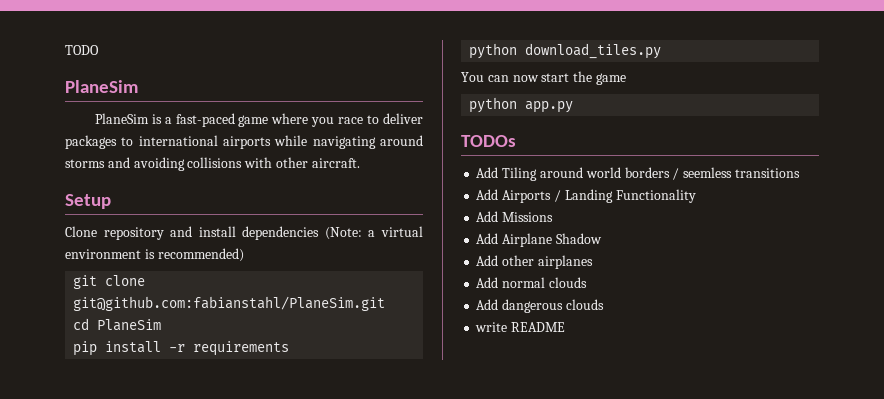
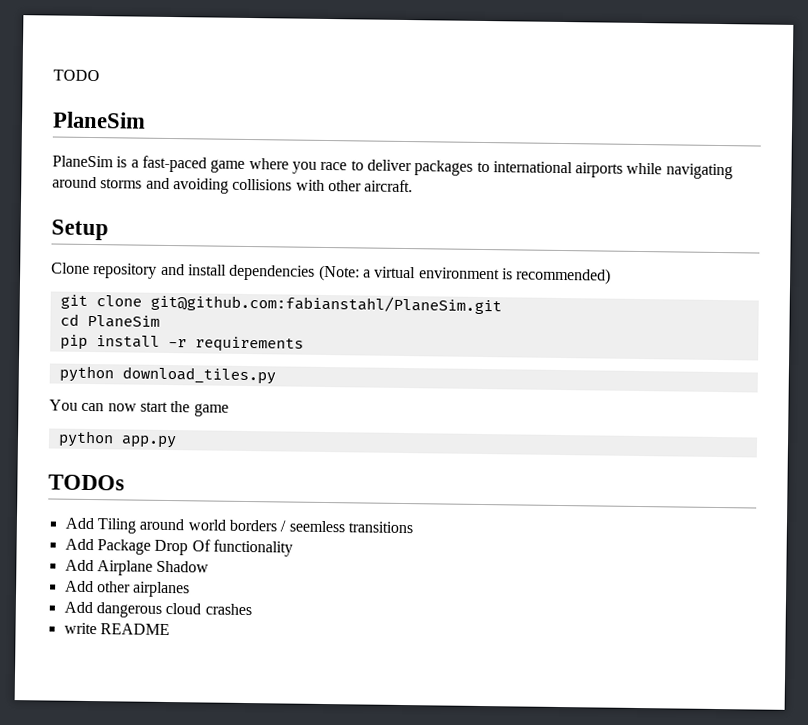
[502,189,696,203] [476,211,554,222] Airports / Landing Functionality // Add Missions -> [96,539,293,557] Package Drop Of functionality
[476,277,587,288] // Add normal clouds -> (191, 589) none
[565,299,604,310] clouds -> [165,602,252,616] cloud crashes

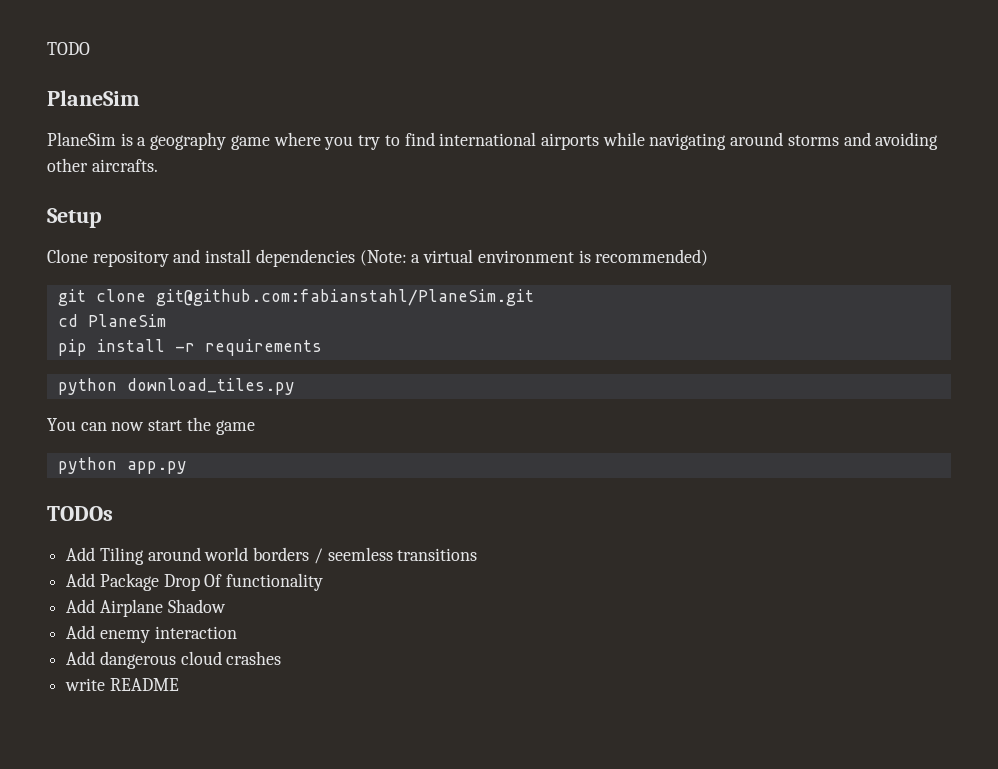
[141,155,207,173] fast-paced -> [150,132,227,150] geography
[320,159,490,176] race to deliver packages to -> [358,132,435,150] try to find
[232,178,414,193] collisions with other aircraft. -> [47,158,158,172] other aircrafts.
[96,581,191,598] other airplanes -> [99,626,237,643] enemy interaction

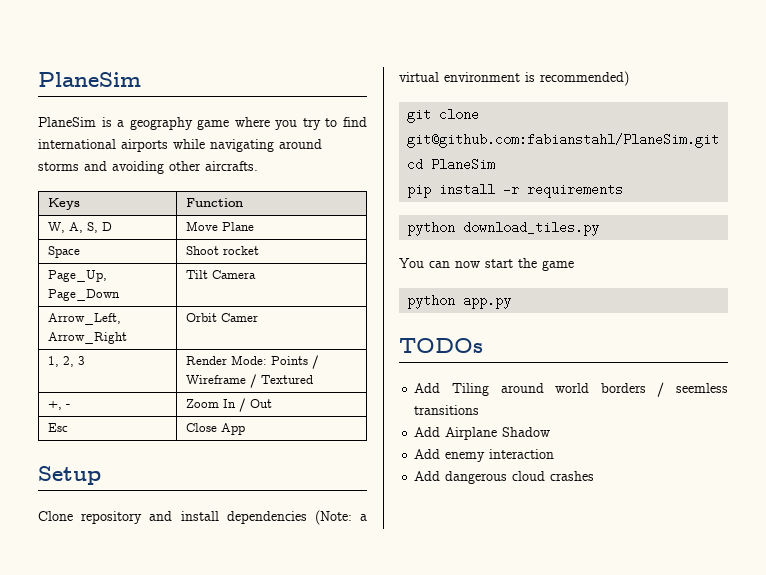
[47,42,90,55] TODO // -> (38, 79) none
(158, 165) none -> [47,198,80,210] [185,198,243,207] [47,222,112,233] [185,221,254,231] [47,246,80,258] [185,246,259,255] [47,270,107,282] [47,289,120,301] [185,270,256,279] [47,313,121,325] [47,332,127,344] [185,313,258,322] [47,356,85,367] [185,355,319,369] [185,374,313,388] [47,401,70,410] [185,398,272,412] [47,423,68,432] [185,423,245,435] // Keys | Function // W, A, S, D | Move Plane // Space | Shoot rocket // Page_Up, Page_Down | Tilt Camera // Arrow_Left, Arrow_Right | Orbit Camer // 1, 2, 3 | Render Mode: Points / Wireframe / Textured // +, - | Zoom In / Out // Esc | Close App
[66,573,324,591] // Add Package Drop Of functionality -> (480, 410) none
[65,678,179,691] // write README -> (595, 476) none

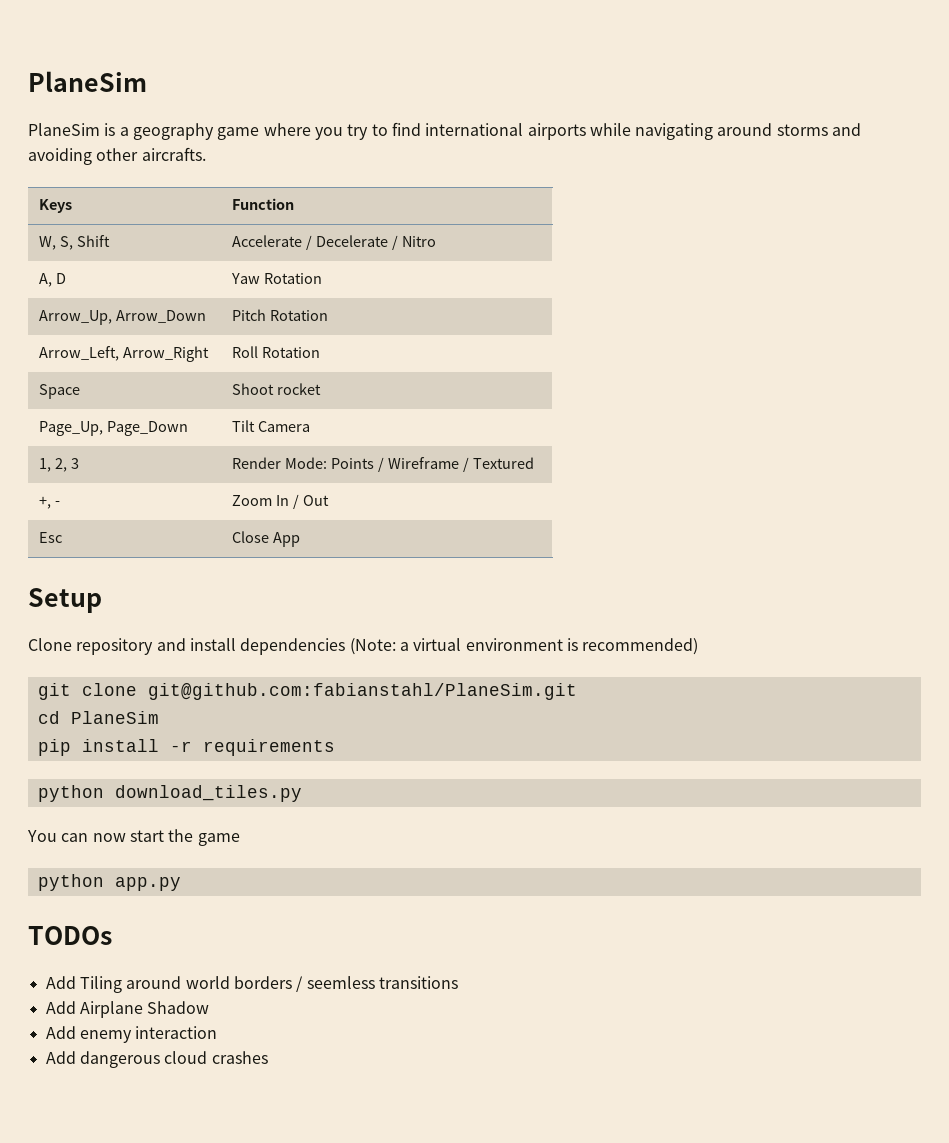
[68,222,112,233] [185,221,254,231] A, S, D | Move Plane -> [60,235,110,250] [232,235,436,250] [39,273,67,287] [231,273,323,284] [39,310,207,325] [232,309,329,321] [39,346,210,362] [232,346,321,358] S, Shift | Accelerate / Decelerate / Nitro // A, D | Yaw Rotation // Arrow_Up, Arrow_Down | Pitch Rotation // Arrow_Left, Arrow_Right | Roll Rotation
[47,313,121,325] [47,332,127,344] [185,313,258,322] // Arrow_Left, Arrow_Right | Orbit Camer -> (311, 426) none

